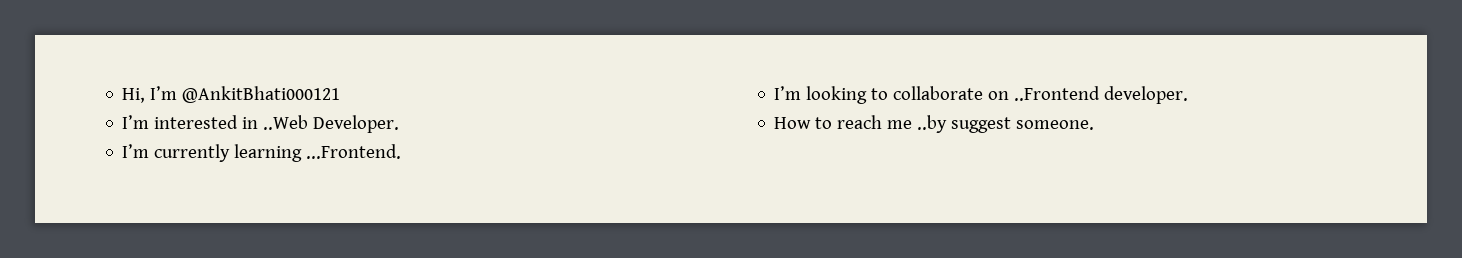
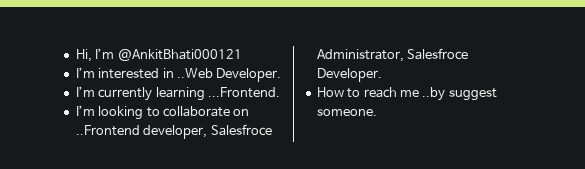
[1104,86,1189,104] developer. -> [143,124,272,139] [316,48,469,62] [316,68,382,82] developer, Salesfroce Administrator, Salesfroce Developer.

